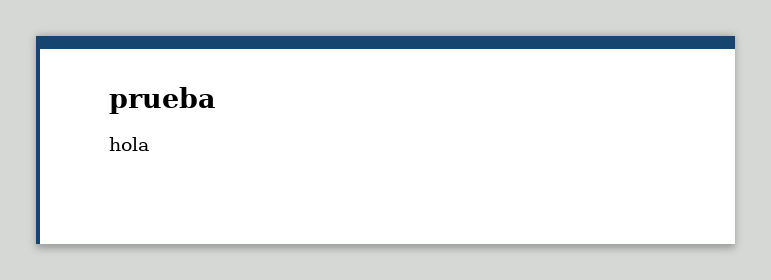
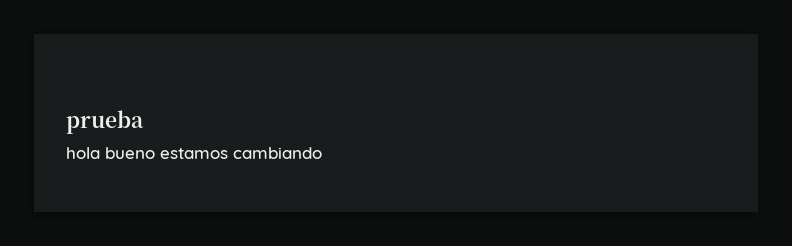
(149, 144) none -> [105,147,322,159] bueno estamos cambiando

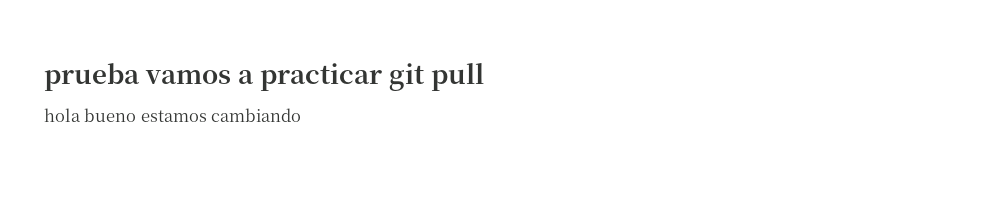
(144, 122) none -> [145,63,485,91] vamos a practicar git pull

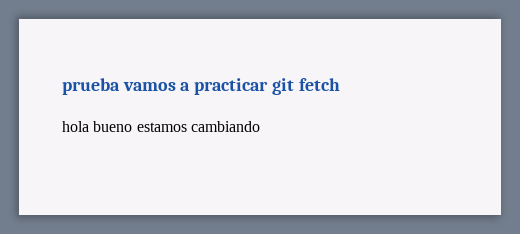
[431,63,485,91] pull -> [298,78,340,91] fetch

